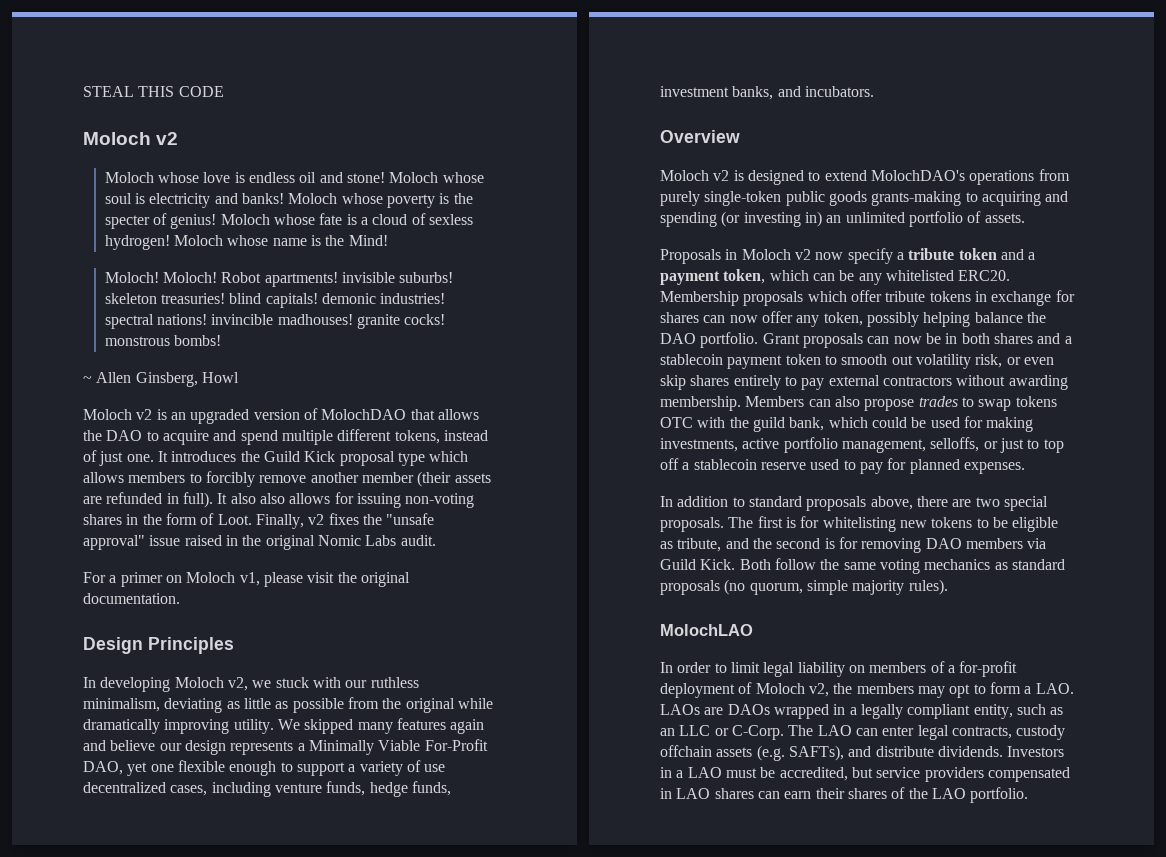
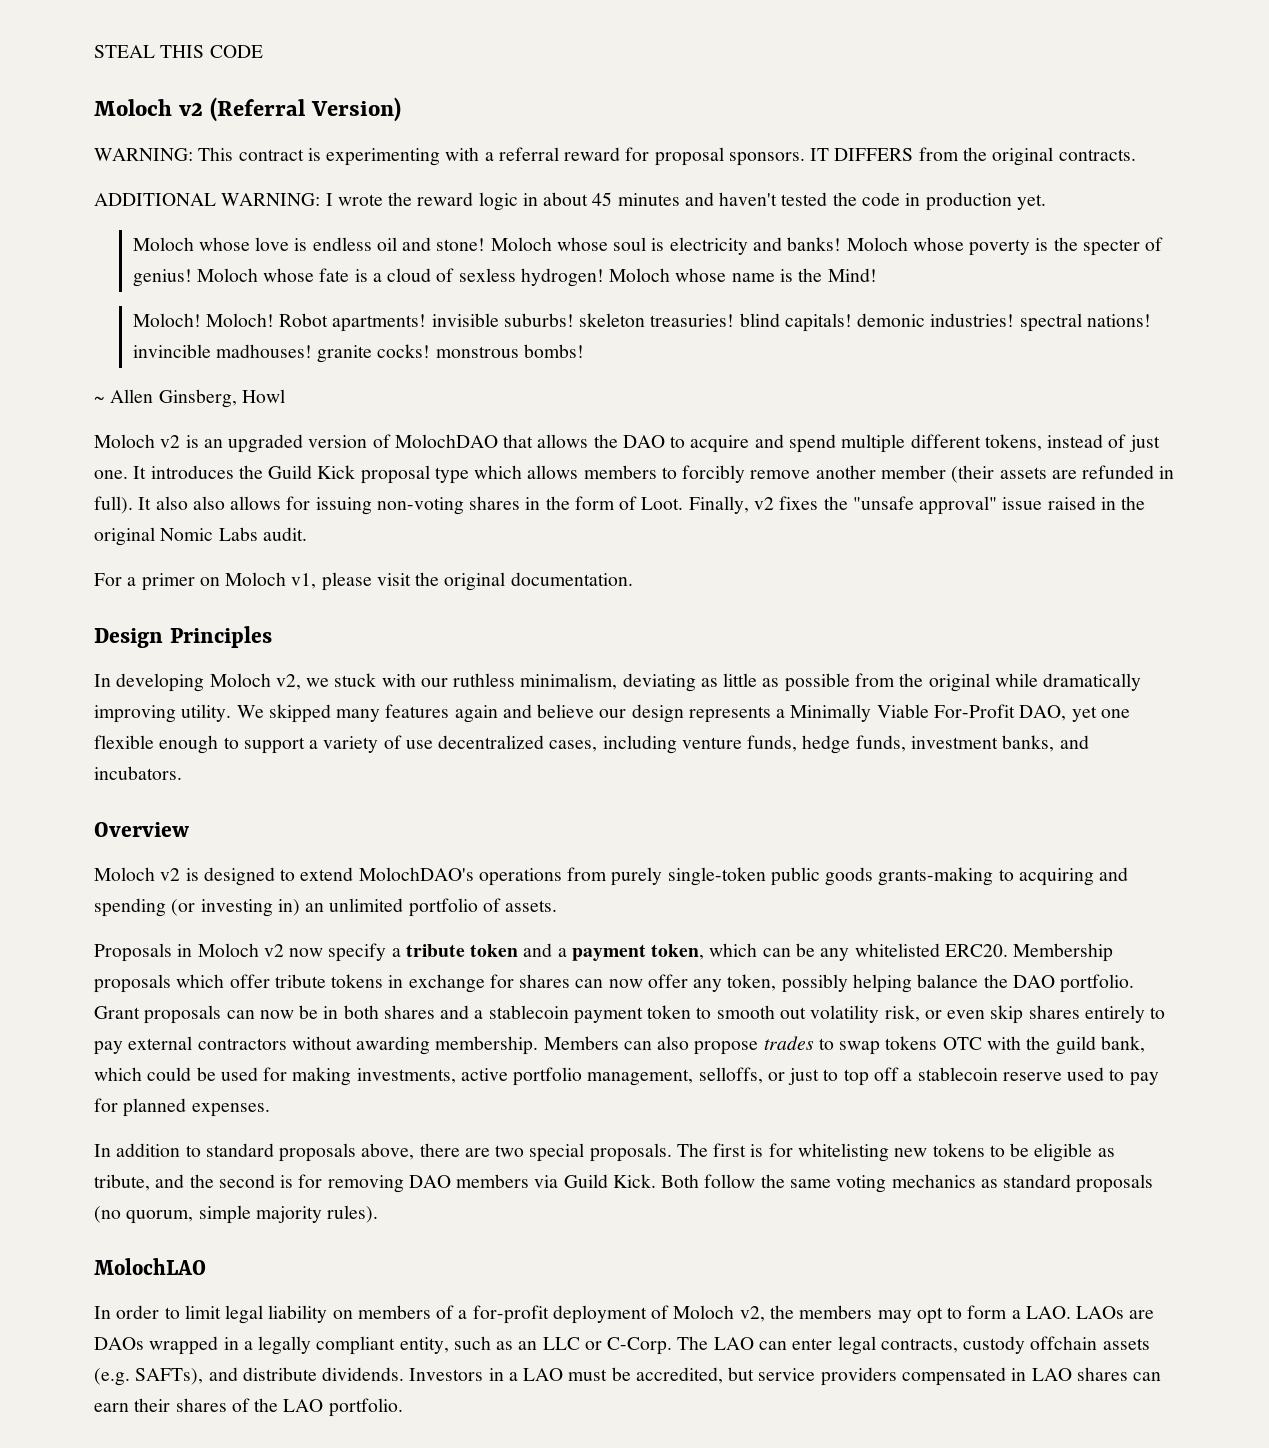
(179, 138) none -> [210,97,402,122] [94,147,1136,166] [94,192,1046,211] (Referral Version) // WARNING: This contract is experimenting with a referral reward for proposal sponsors. IT DIFFERS from the original contracts. // ADDITIONAL WARNING: I wrote the reward logic in about 45 minutes and haven't tested the code in production yet.

